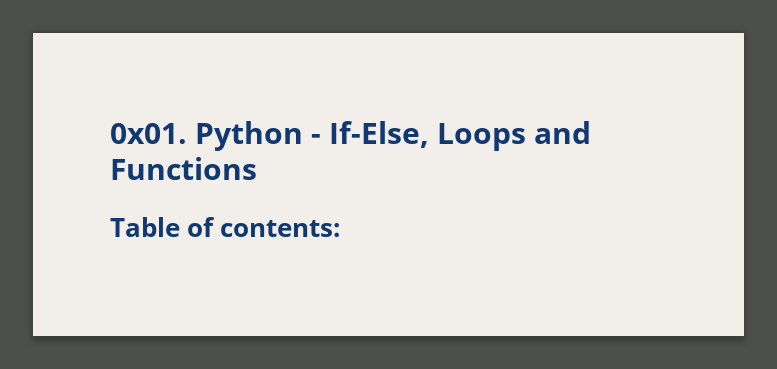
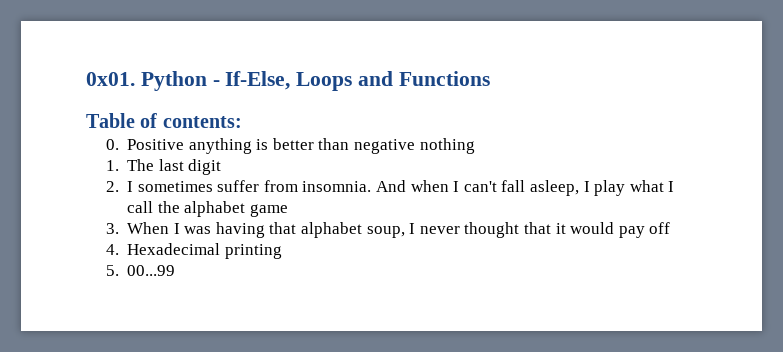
(341, 228) none -> [105,138,475,154] [105,159,222,175] [105,180,675,196] [127,201,288,217] [105,222,671,238] [105,243,282,259] [105,265,176,276] // 0. Positive anything is better than negative nothing // 1. The last digit // 2. I sometimes suffer from insomnia. And when I can't fall asleep, I play what I call the alphabet game // 3. When I was having that alphabet soup, I never thought that it would pay off // 4. Hexadecimal printing // 5. 00...99

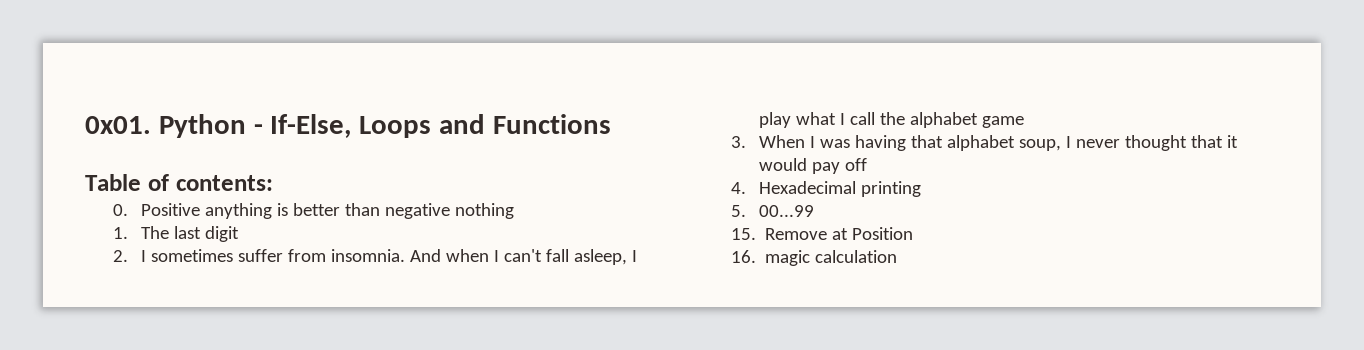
(176, 270) none -> [730,227,914,240] [730,250,898,266] // 15. Remove at Position // 16. magic calculation

